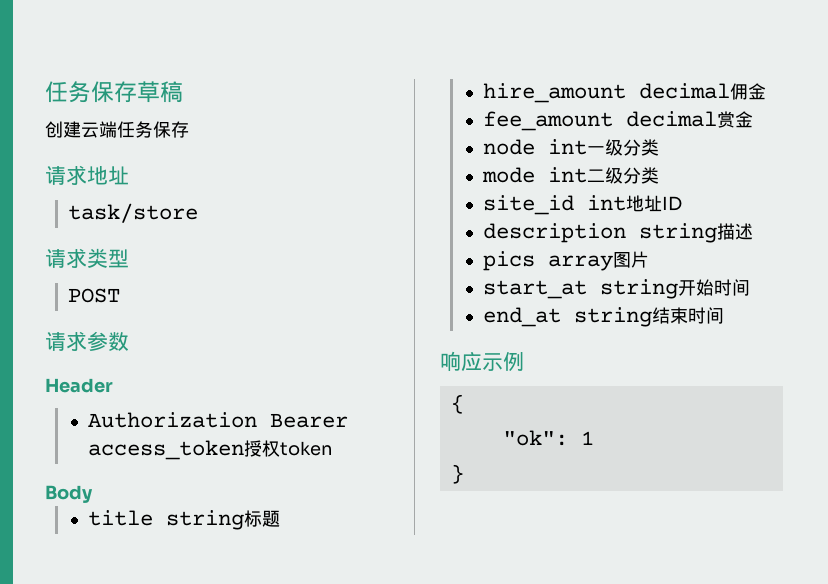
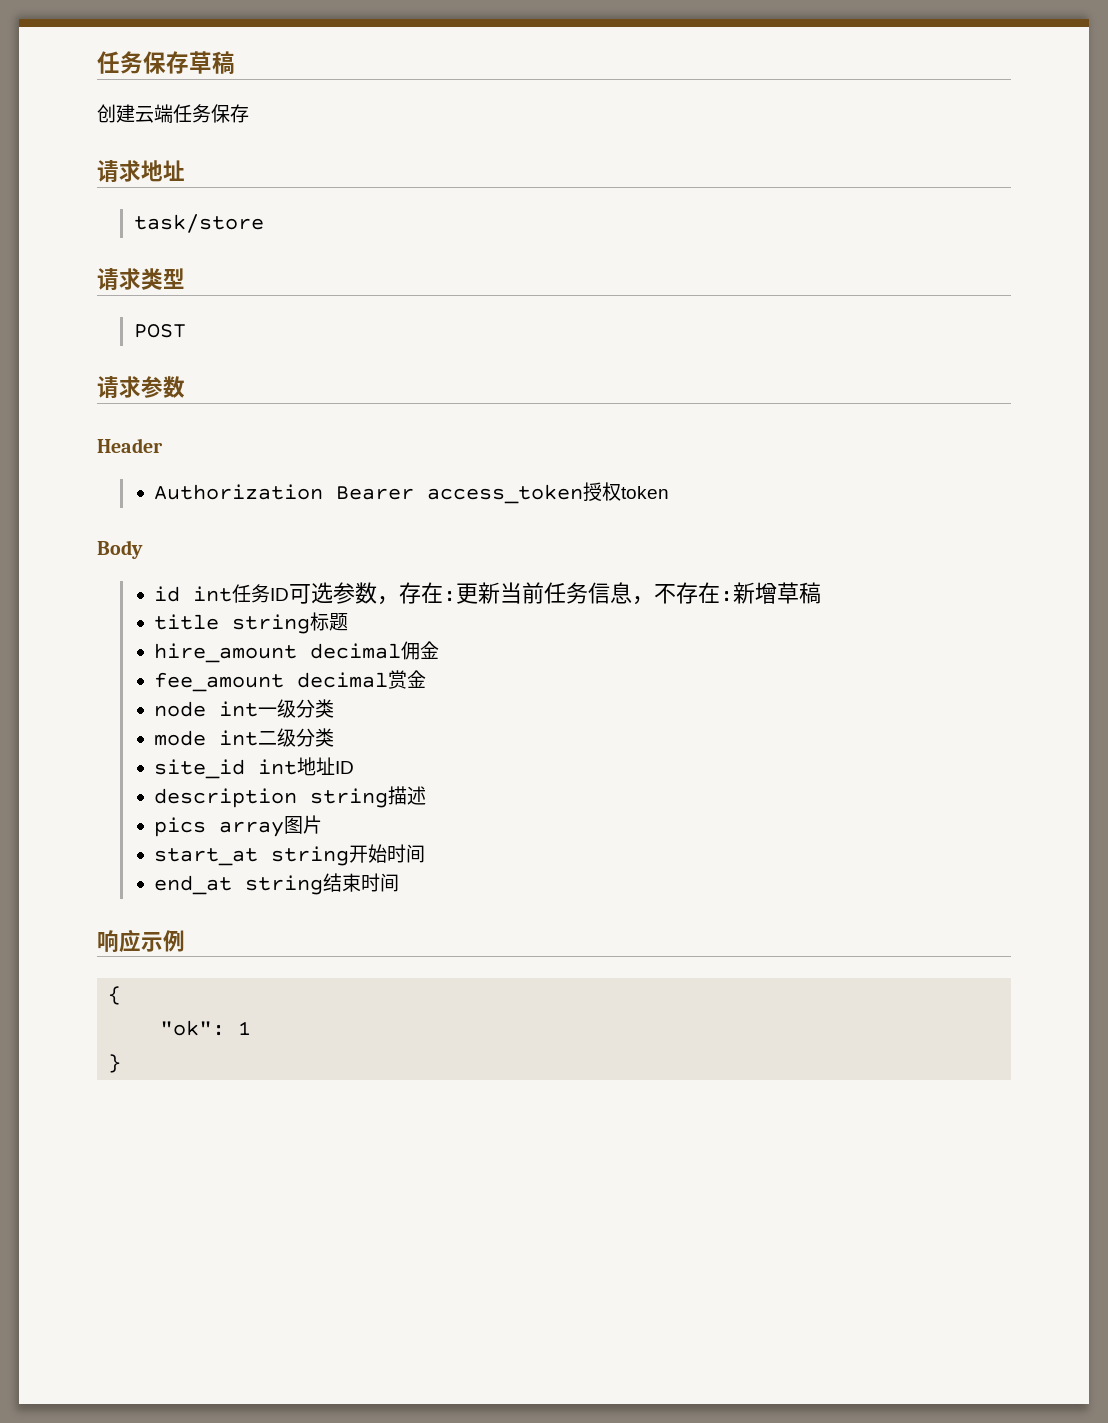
(93, 494) none -> [154,582,822,605] // id int任务ID可选参数，存在:更新当前任务信息，不存在:新增草稿

